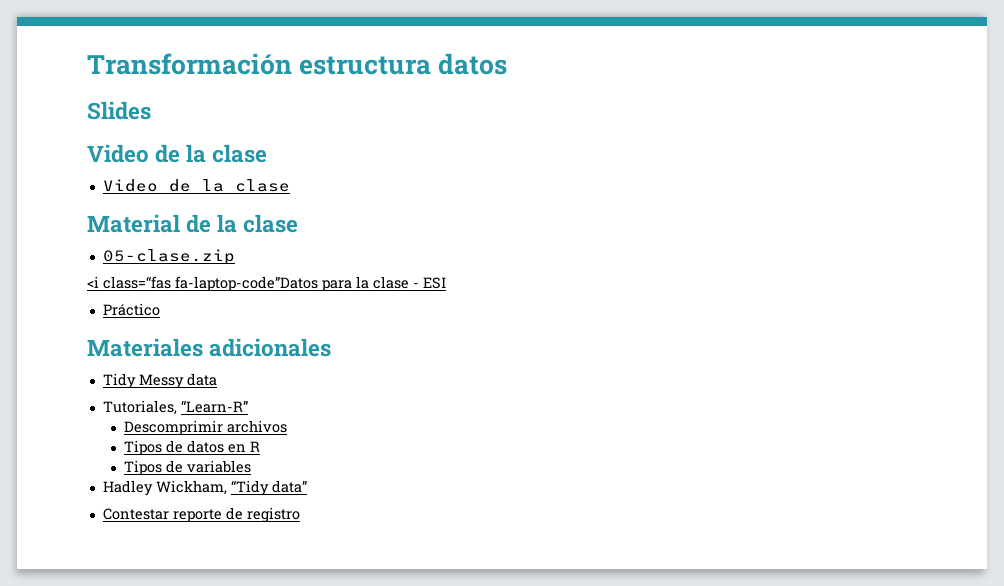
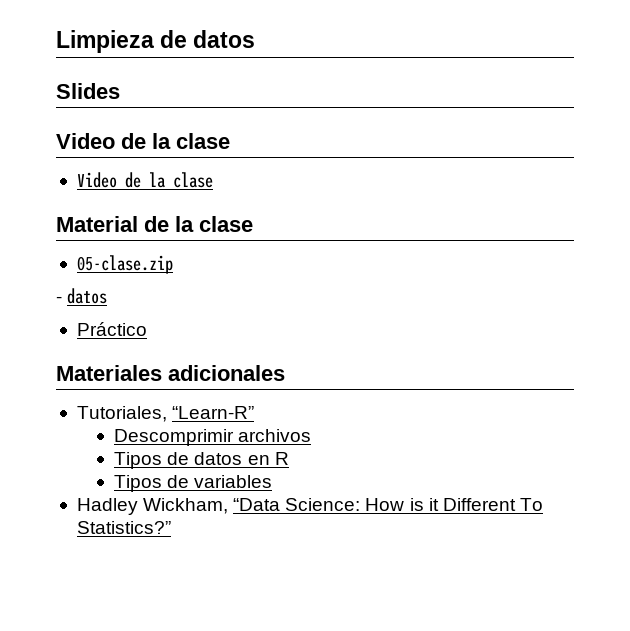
[87,53,432,75] Transformación estructura -> [56,30,188,53] Limpieza de
[87,276,446,291] <i class=“fas fa-laptop-code”Datos para la clase - ESI -> [56,288,108,304] - datos
[102,373,217,389] // Tidy Messy data -> (285, 373) none
[230,480,307,496] [102,507,300,523] “Tidy data” // Contestar reporte de registro -> [233,498,543,511] [76,521,171,534] “Data Science: How is it Different To Statistics?”

